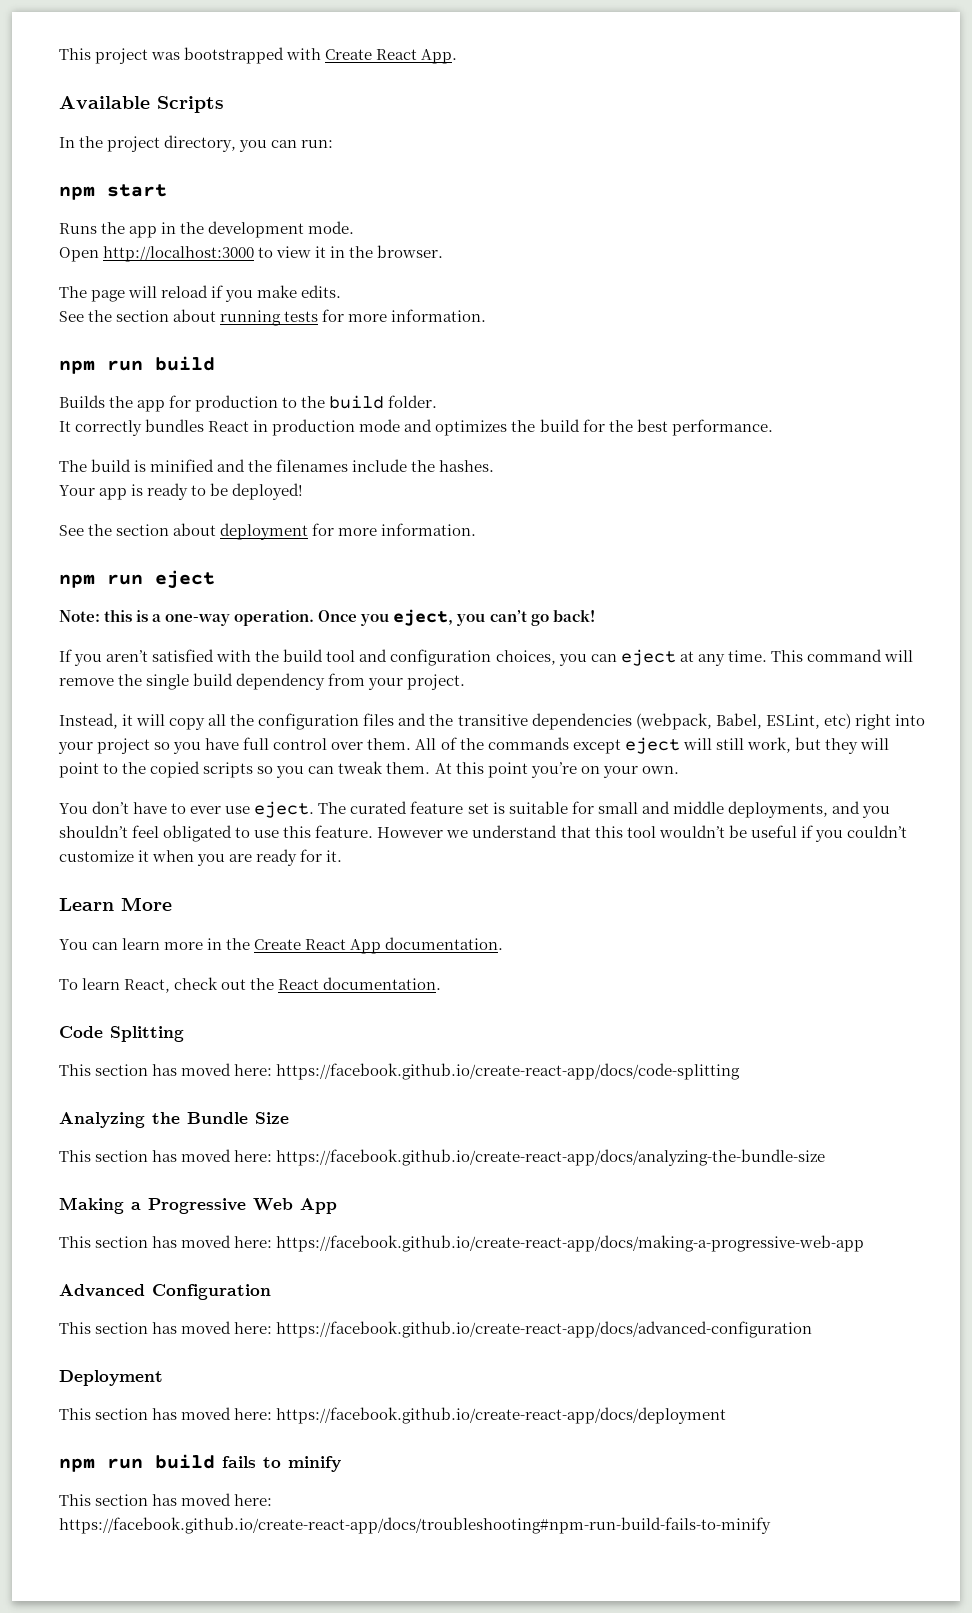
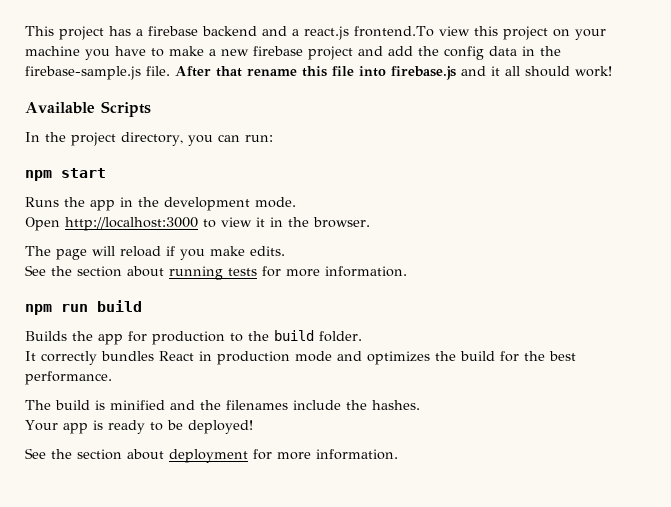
[151,47,458,64] was bootstrapped with Create React App. -> [109,26,606,40] [25,46,561,60] [25,66,612,80] has a firebase backend and a react.js frontend.To view this project on your machine you have to make a new firebase project and add the config data in the firebase-sample.js file. After that rename this file into firebase.js and it all should work!
[59,570,215,589] [59,609,595,626] [59,649,913,666] [59,673,466,690] [59,713,925,730] [58,737,889,754] [59,761,679,778] [59,801,890,818] [59,825,907,842] [59,849,343,866] [59,897,172,911] [59,937,504,954] [59,977,442,993] [59,1026,184,1042] [59,1063,741,1080] [59,1112,289,1128] [59,1149,826,1166] [59,1197,337,1214] [59,1235,865,1252] [59,1284,271,1300] [59,1321,813,1338] [59,1370,163,1386] [59,1407,727,1424] [59,1454,341,1472] [59,1493,273,1506] [59,1517,771,1534] // npm run eject // Note: this is a one-way operation. Once you eject, you can’t go back! // If you aren’t satisfied with the build tool and configuration choices, you can eject at any time. This command will remove the single build dependency from your project. // Instead, it will copy all the configuration files and the transitive dependencies (webpack, Babel, ESLint, etc) right into your project so you have full control over them. All of the commands except eject will still work, but they will point to the copied scripts so you can tweak them. At this point you’re on your own. // You don’t have to ever use eject. The curated feature set is suitable for small and middle deployments, and you shouldn’t feel obligated to use this feature. However we understand that this tool wouldn’t be useful if you couldn’t customize it when you are ready for it. // Learn More // You can learn more in the Create React App documentation. // To learn React, check out the React documentation. // Code Splitting // This section has moved here: https://facebook.github.io/create-react-app/docs/code-splitting // Analyzing the Bundle Size // This section has moved here: https://facebook.github.io/create-react-app/docs/analyzing-the-bundle-size // Making a Progressive Web App // This section has moved here: https://facebook.github.io/create-react-app/docs/making-a-progressive-web-app // Advanced Configuration // This section has moved here: https://facebook.github.io/create-react-app/docs/advanced-configuration // Deployment // This section has moved here: https://facebook.github.io/create-react-app/docs/deployment // npm run build fails to minify // This section has moved here: https://facebook.github.io/create-react-app/docs/troubleshooting#npm-run-build-fails-to-minify -> (398, 454) none

